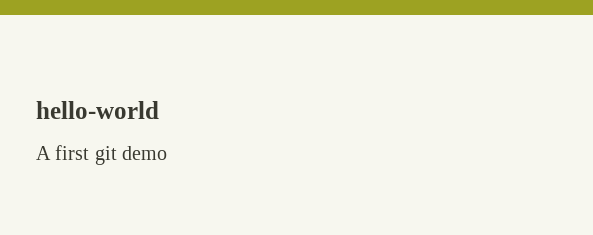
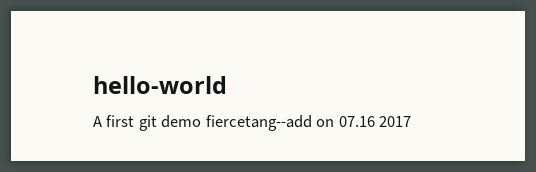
(168, 153) none -> [205,115,412,131] fiercetang--add on 07.16 2017

